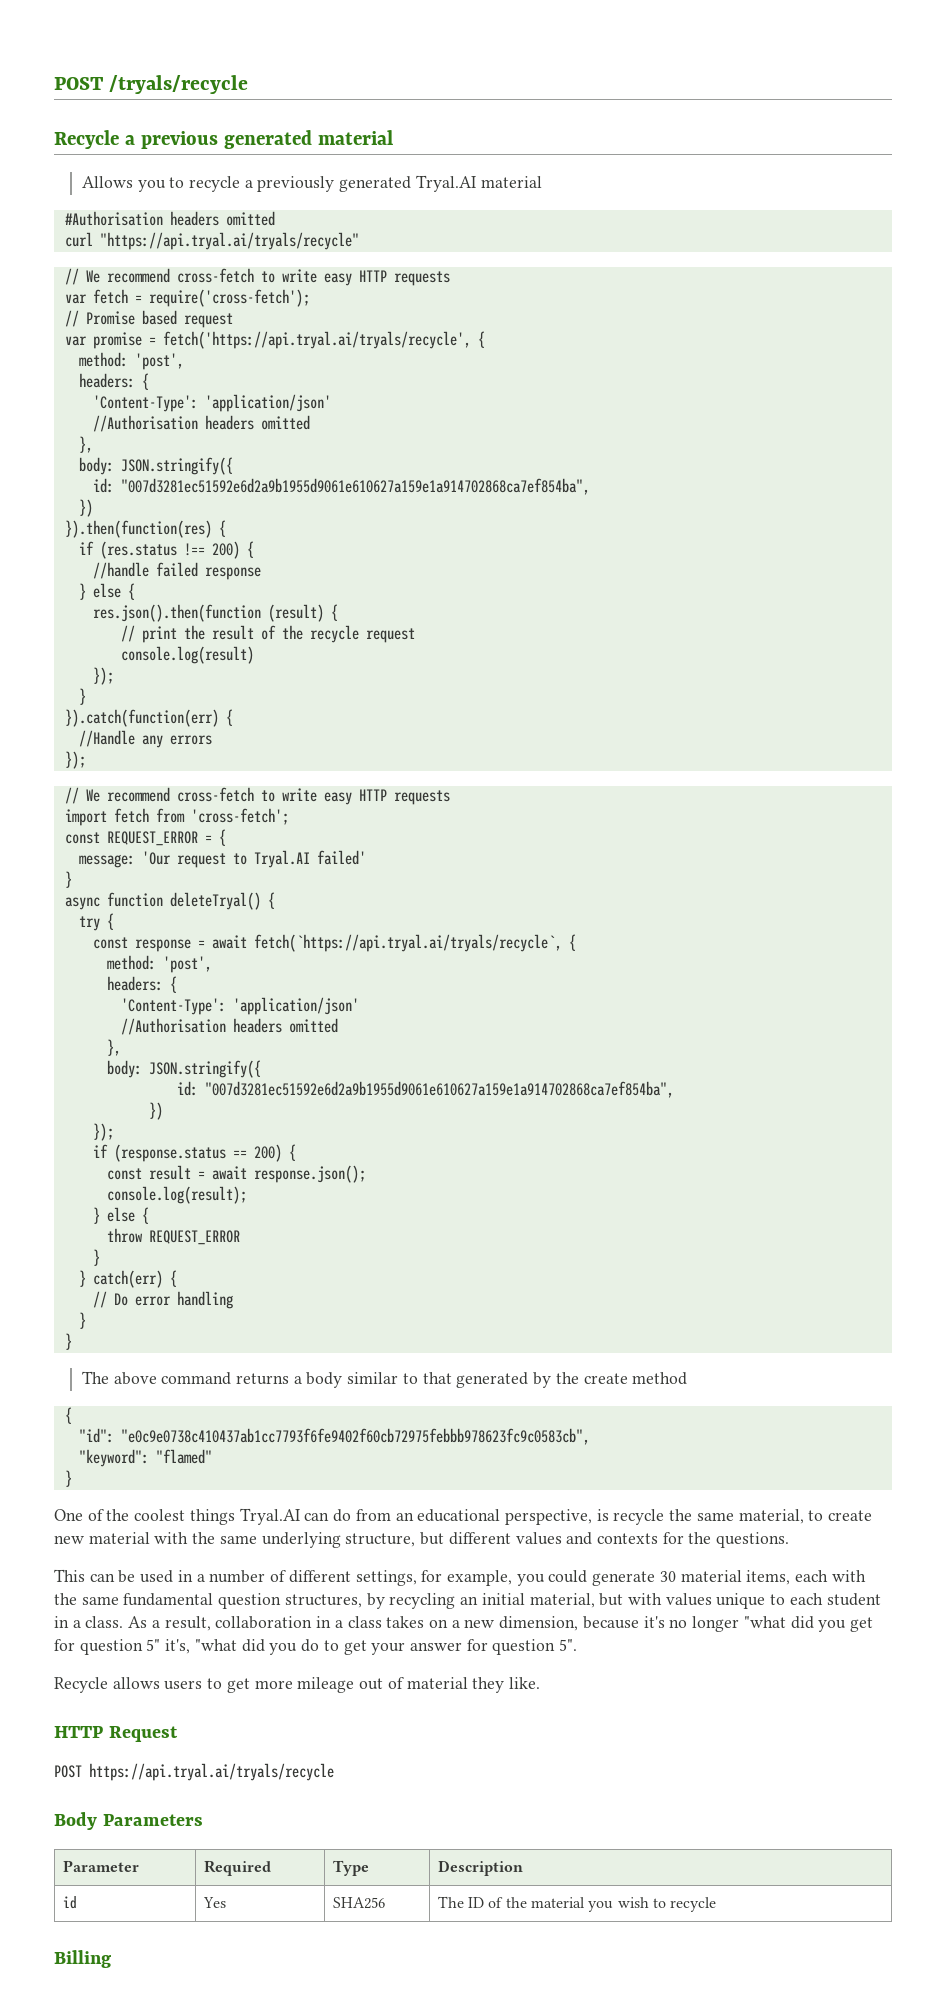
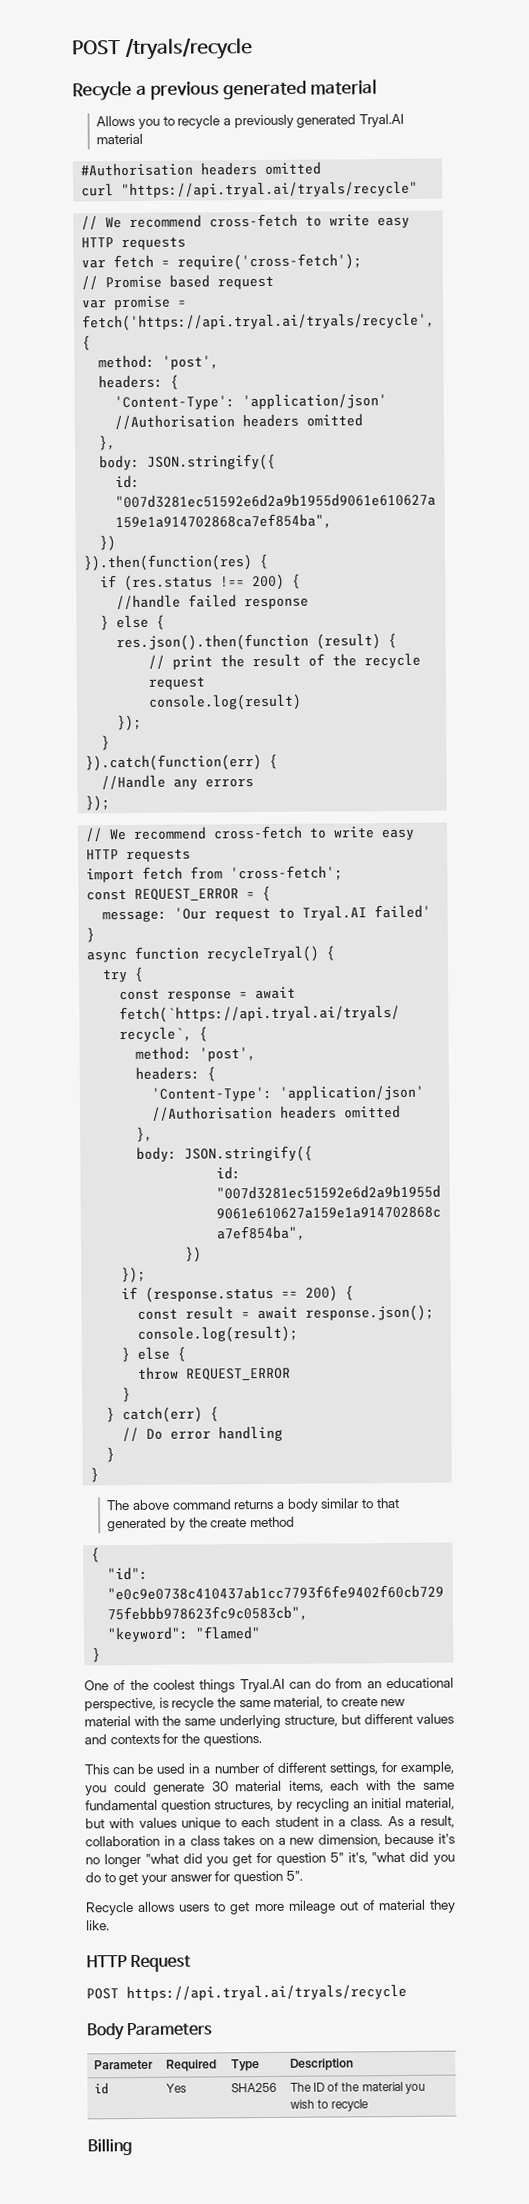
[169,892,261,910] deleteTryal() -> [206,945,320,963] recycleTryal()

